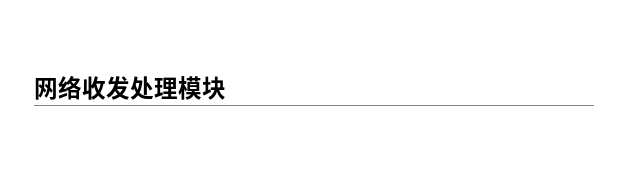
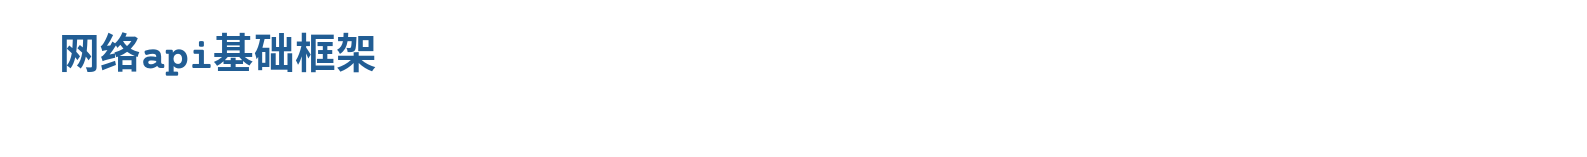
[82,76,226,100] 收发处理模块 -> [141,32,377,76] api基础框架

